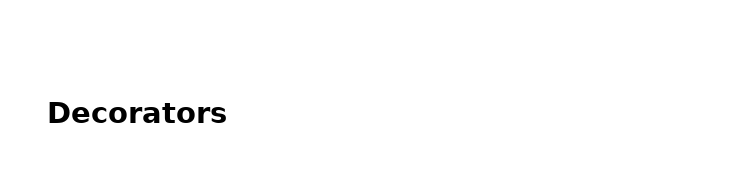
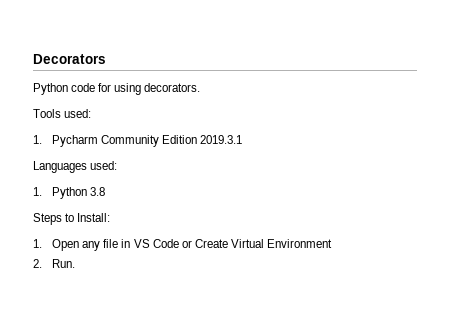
(227, 112) none -> [33,83,201,95] [33,109,92,118] [33,135,243,147] [33,161,118,173] [33,187,106,199] [33,213,111,225] [33,239,333,251] [33,259,76,268] // Python code for using decorators. // Tools used: // 1. Pycharm Community Edition 2019.3.1 // Languages used: // 1. Python 3.8 // Steps to Install: // 1. Open any file in VS Code or Create Virtual Environment // 2. Run.

